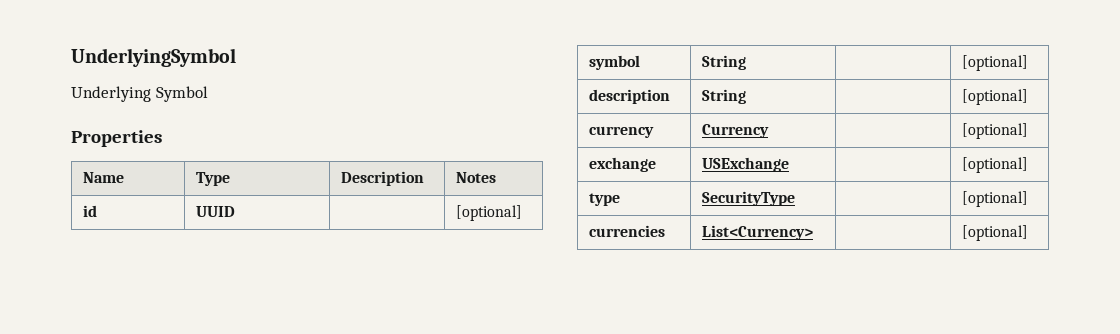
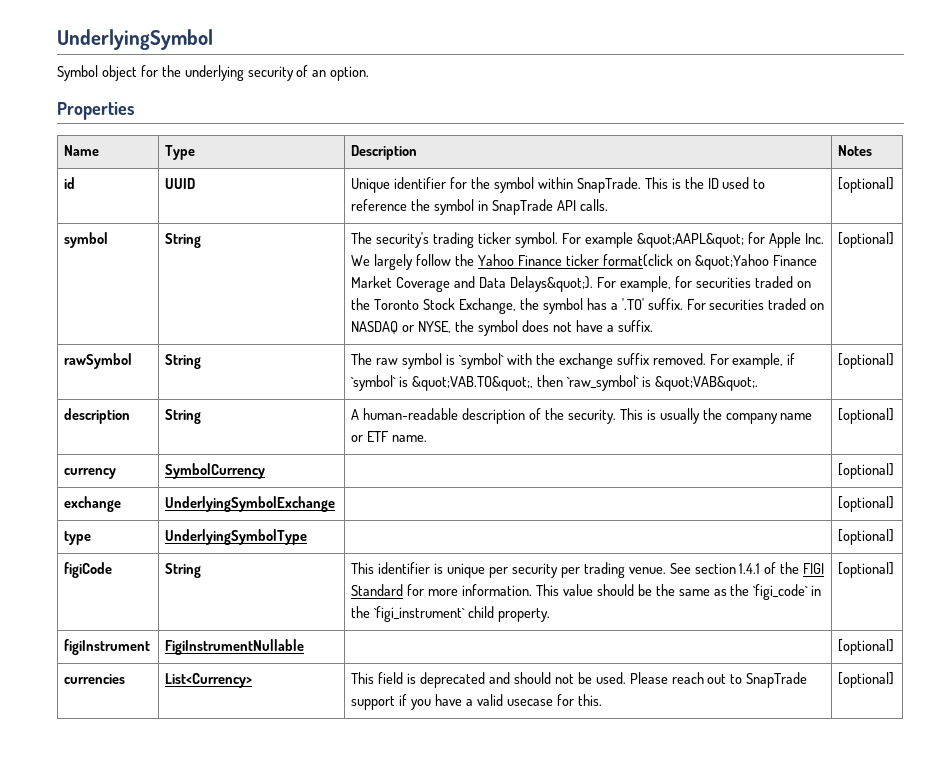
[71,86,151,102] Underlying -> (213, 39) none
(208, 94) none -> [101,65,370,81] object for the underlying security of an option.
[455,205,522,221] [588,55,640,70] [701,55,746,70] [961,55,1028,71] [588,89,670,104] [701,89,746,104] | [optional] // symbol | String | | [optional] // description | String | -> [351,177,766,193] [351,199,608,215] [838,177,895,193] [64,232,109,248] [165,233,202,248] [351,232,824,248] [351,254,817,270] [351,276,811,292] [351,298,825,314] [351,320,653,336] [838,232,895,248] [64,353,133,369] [165,354,202,369] [351,353,796,369] [351,375,758,391] [838,353,895,369] [64,408,131,424] [165,409,202,424] [351,408,813,424] [351,431,428,442] Unique identifier for the symbol within SnapTrade. This is the ID used to reference the symbol in SnapTrade API calls. | [optional] // symbol | String | The security's trading ticker symbol. For example &quot;AAPL&quot; for Apple Inc. We largely follow the Yahoo Finance ticker format(click on &quot;Yahoo Finance Market Coverage and Data Delays&quot;). For example, for securities traded on the Toronto Stock Exchange, the symbol has a '.TO' suffix. For securities traded on NASDAQ or NYSE, the symbol does not have a suffix. | [optional] // rawSymbol | String | The raw symbol is `symbol` with the exchange suffix removed. For example, if `symbol` is &quot;VAB.TO&quot;, then `raw_symbol` is &quot;VAB&quot;. | [optional] // description | String | A human-readable description of the security. This is usually the company name or ETF name.
[701,124,769,138] Currency -> [165,463,266,479] SymbolCurrency
[701,157,789,172] USExchange -> [165,496,336,512] UnderlyingSymbolExchange
[701,191,795,206] [961,191,1028,207] [588,225,665,237] [701,225,813,240] SecurityType | | [optional] // currencies | List<Currency> | -> [165,529,308,545] [838,529,895,545] [64,562,113,578] [165,563,202,578] [351,562,825,578] [351,584,822,600] [351,606,551,622] [838,562,895,578] [64,639,151,655] [165,639,305,655] [838,639,895,655] [64,674,126,684] [165,673,253,688] [351,672,808,688] [351,694,602,710] UnderlyingSymbolType | | [optional] // figiCode | String | This identifier is unique per security per trading venue. See section 1.4.1 of the FIGI Standard for more information. This value should be the same as the `figi_code` in the `figi_instrument` child property. | [optional] // figiInstrument | FigiInstrumentNullable | | [optional] // currencies | List<Currency> | This field is deprecated and should not be used. Please reach out to SnapTrade support if you have a valid usecase for this.

